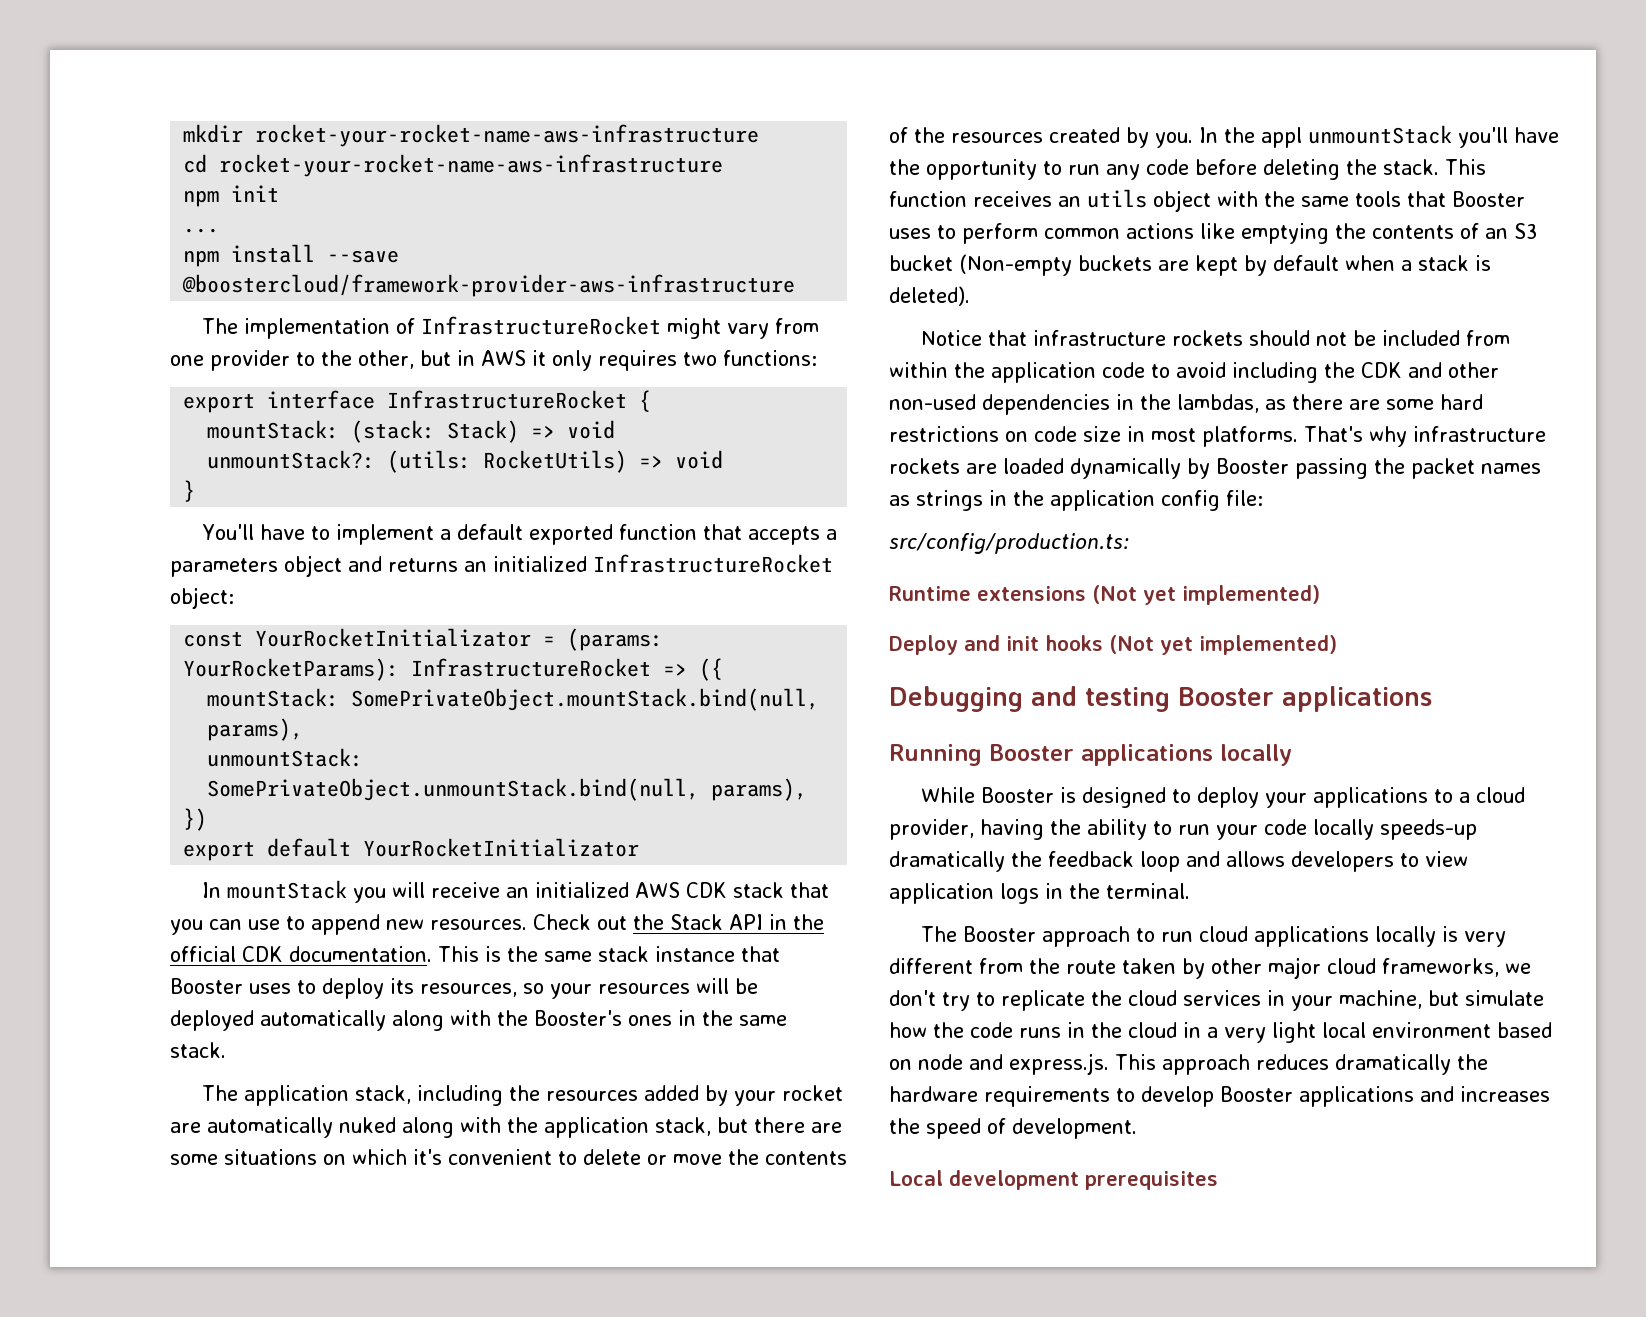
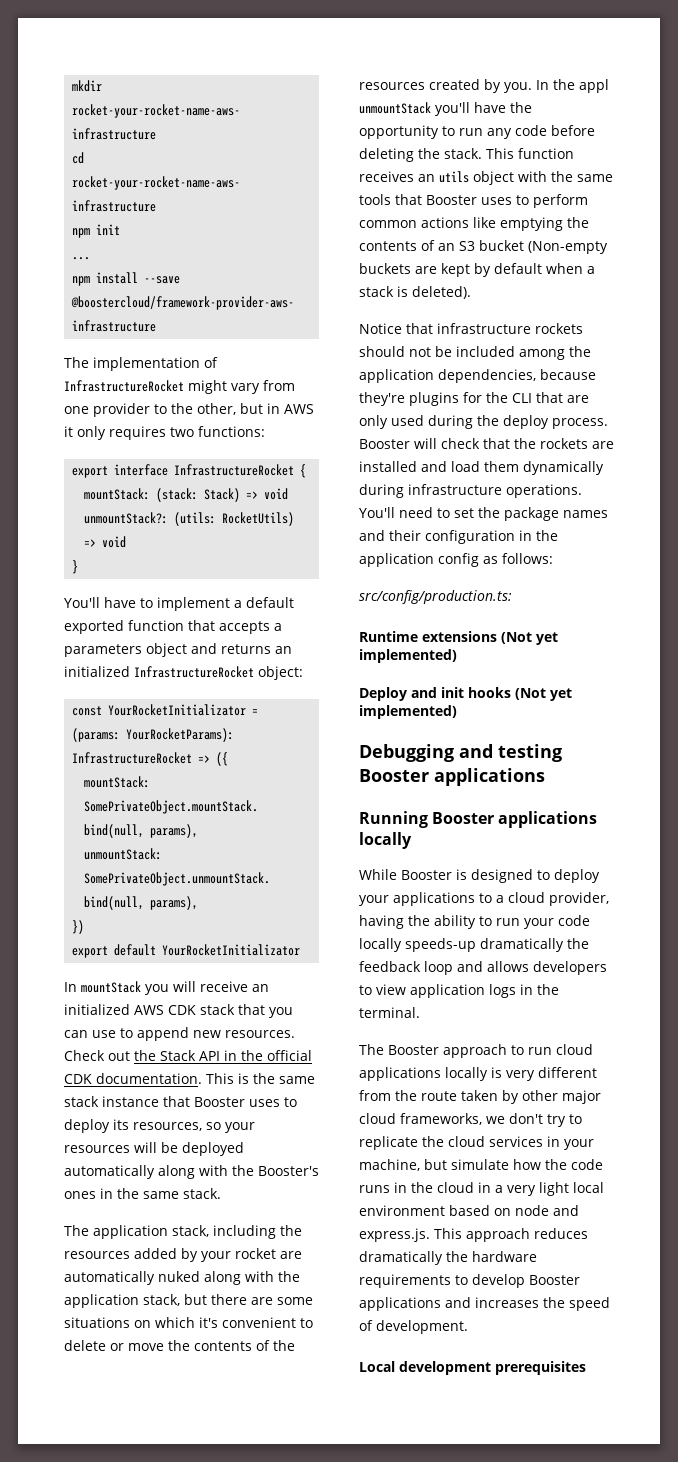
[1465,330,1510,346] [889,362,1499,383] [889,394,1483,415] [889,426,1546,447] [889,458,1541,479] [889,490,983,511] from within the application code to avoid including the CDK and other non-used dependencies in the lambdas, as there are some hard restrictions on code size in most platforms. That's why infrastructure rockets are loaded dynamically by Booster passing the packet names as strings -> [519,346,591,360] [359,369,596,383] [359,392,589,406] [359,415,608,429] [359,438,614,449] [359,461,604,475] [359,484,582,498] [359,507,608,521] [359,530,515,544] among the application dependencies, because they're plugins for the CLI that are only used during the deploy process. Booster will check that the rockets are installed and load them dynamically during infrastructure operations. You'll need to set the package names and their configuration
[1226,490,1263,506] file: -> [483,553,553,564] as follows:

